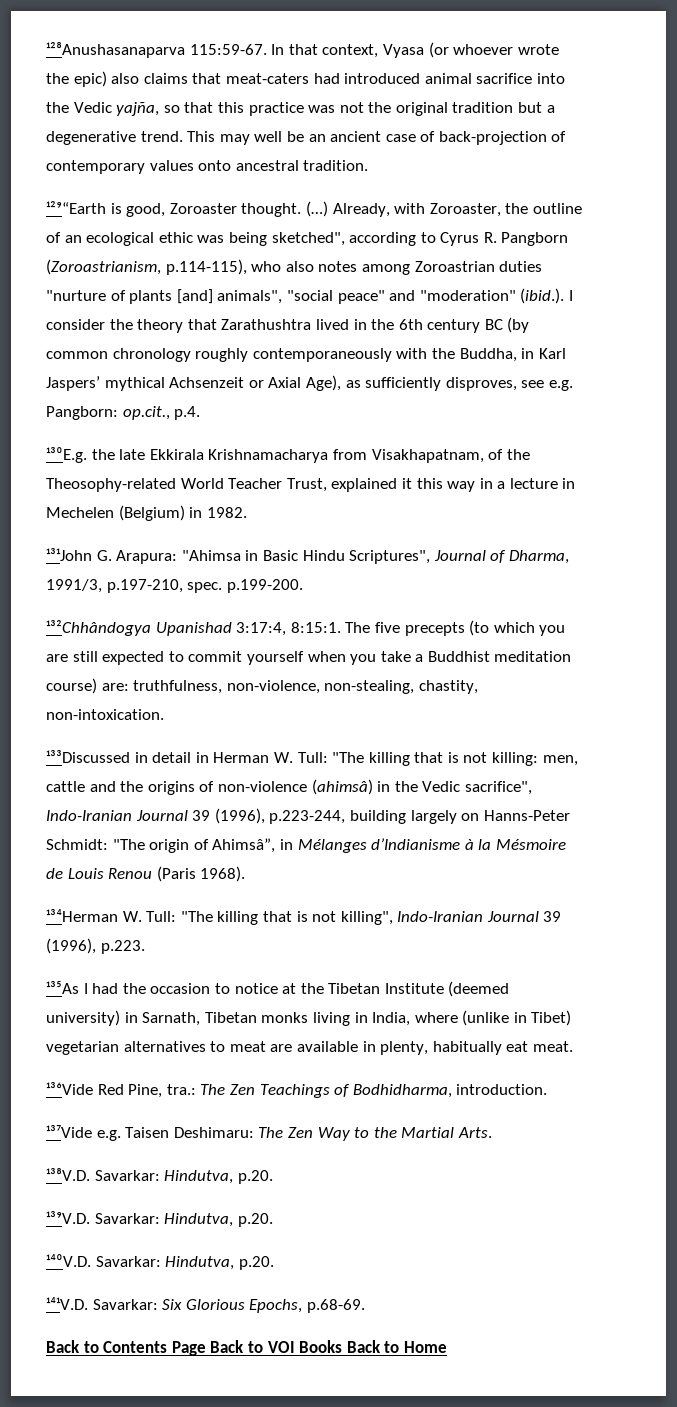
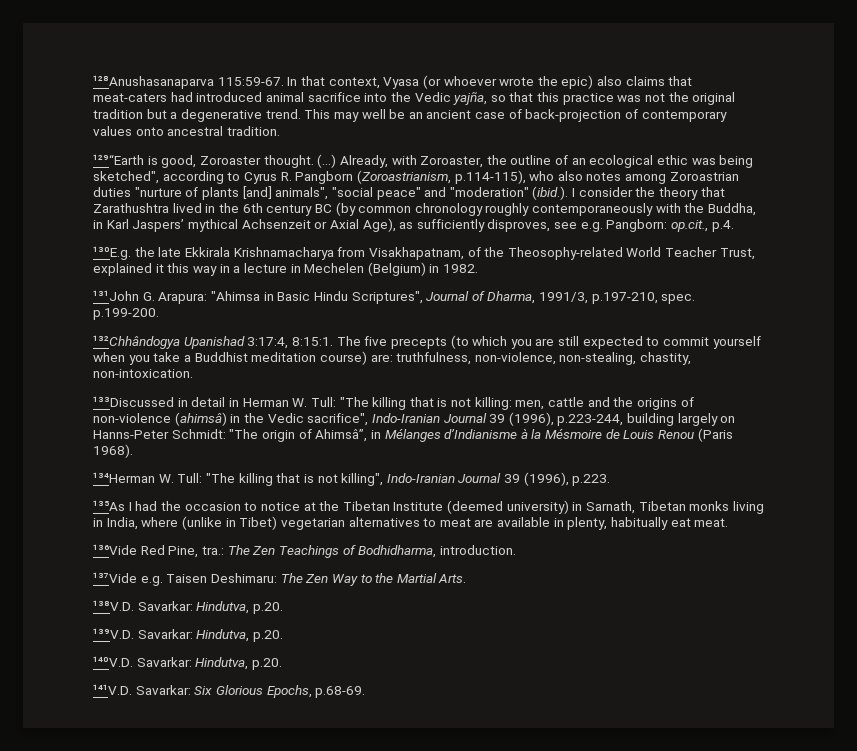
[46,1340,447,1356] // Back to Contents Page Back to VOI Books Back to Home -> (366, 692) none

